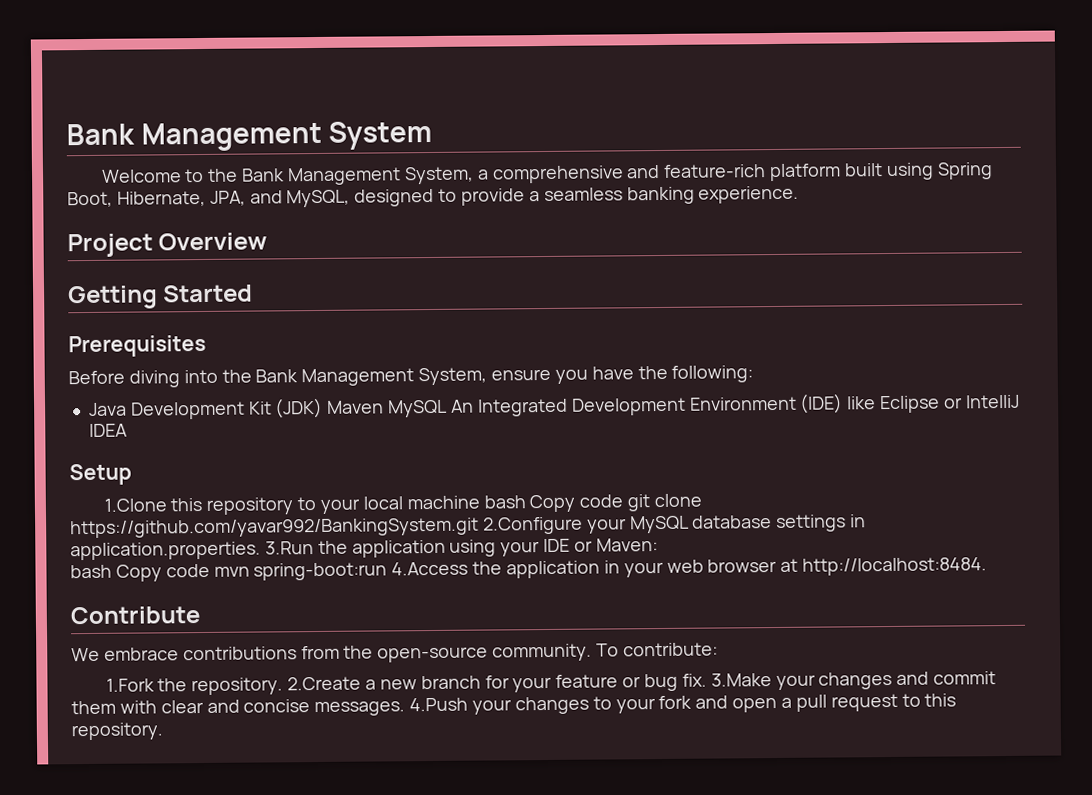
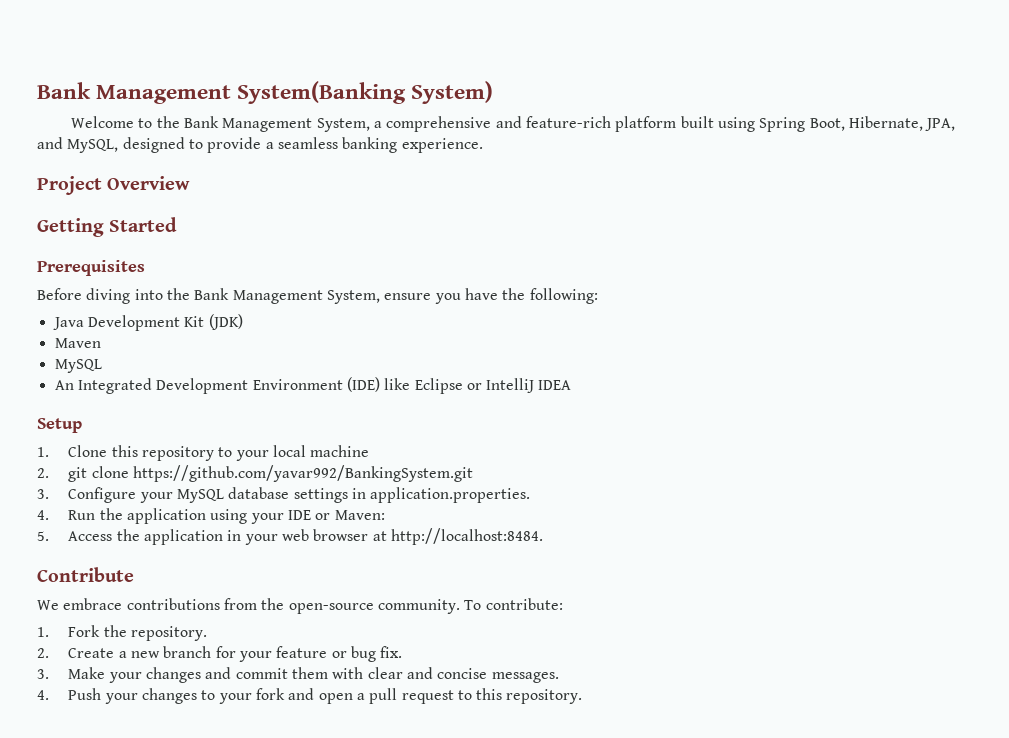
[66,120,433,152] Bank Management System -> [37,81,494,104] Bank Management System(Banking System)
(324, 408) none -> (243, 322) //
[388,399,448,418] MySQL -> [54,359,102,373] // MySQL //
[103,498,167,512] 1.Clone -> [37,445,108,457] 1. Clone
[483,494,624,513] bash Copy code -> [37,468,49,478] // 2.
[482,516,583,535] 2.Configure -> [37,487,137,503] // 3. Configure
[264,541,314,555] 3.Run -> [37,510,96,520] // 4. Run
[70,561,469,582] bash Copy code mvn spring-boot:run 4.Access -> [37,531,113,541] 5. Access
[105,678,155,692] 1.Fork -> [37,625,101,637] 1. Fork
[287,676,362,691] 2.Create -> [37,648,115,658] // 2. Create
[710,673,772,687] 3.Make -> [37,667,106,679] // 3. Make
[409,697,469,712] 4.Push -> [37,688,102,700] // 4. Push

